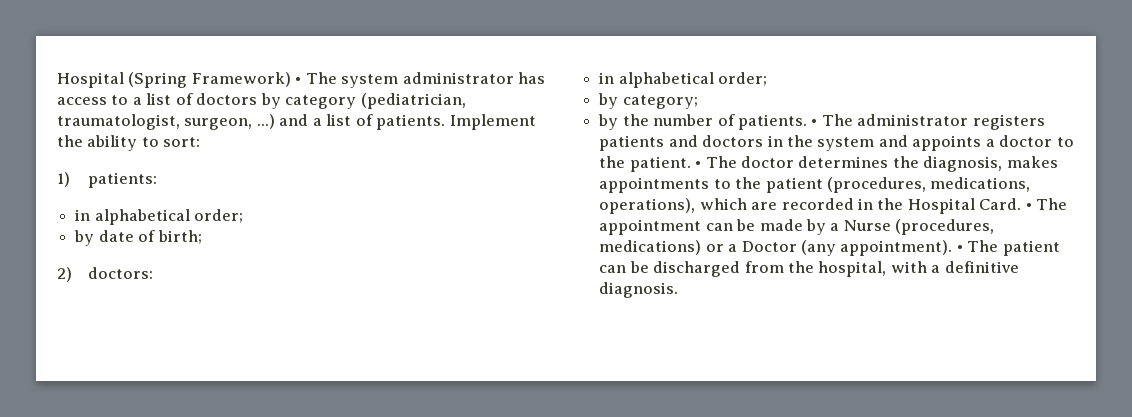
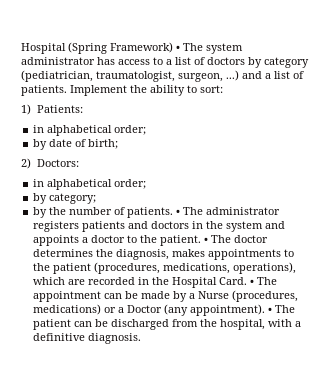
[88,172,158,188] patients: -> [36,105,83,113] Patients:
[88,267,154,279] doctors: -> [36,159,79,167] Doctors:

